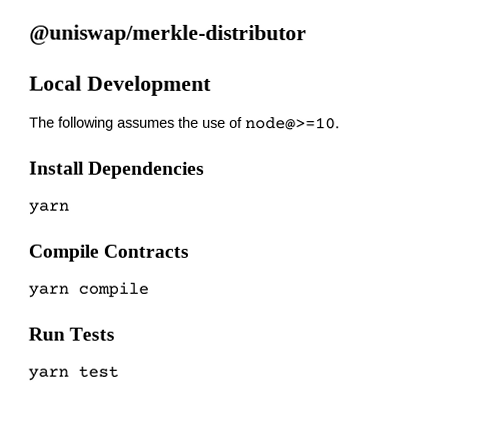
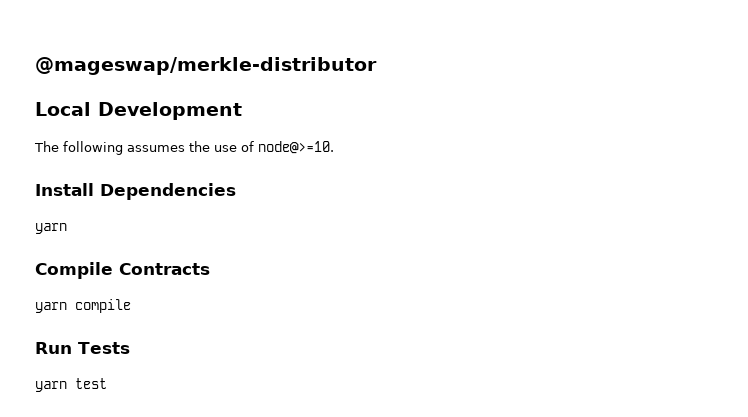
[29,24,307,46] @uniswap/merkle-distributor -> [35,57,377,75] @mageswap/merkle-distributor

